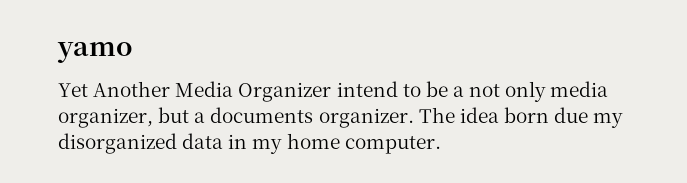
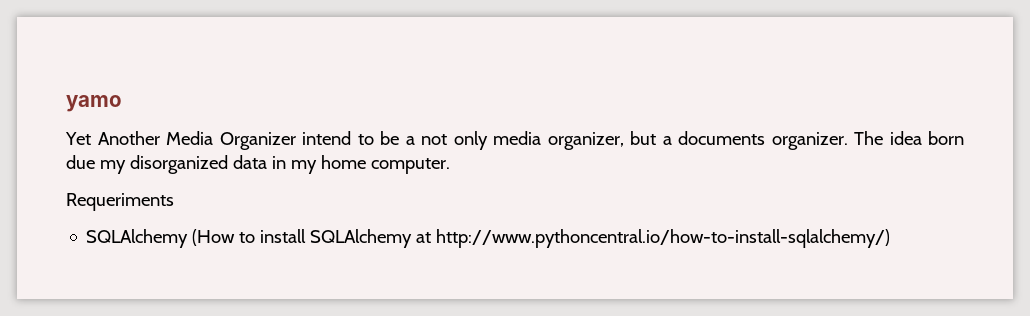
(441, 145) none -> [66,193,174,211] [86,229,891,248] // Requeriments // SQLAlchemy (How to install SQLAlchemy at http://www.pythoncentral.io/how-to-install-sqlalchemy/)

